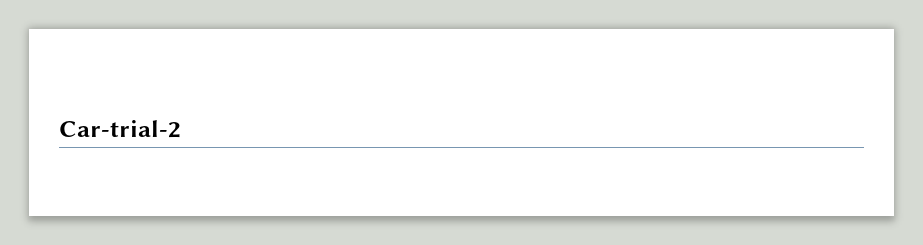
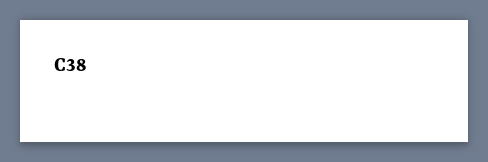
[59,120,181,138] Car-trial-2 -> [54,58,86,71] C38

